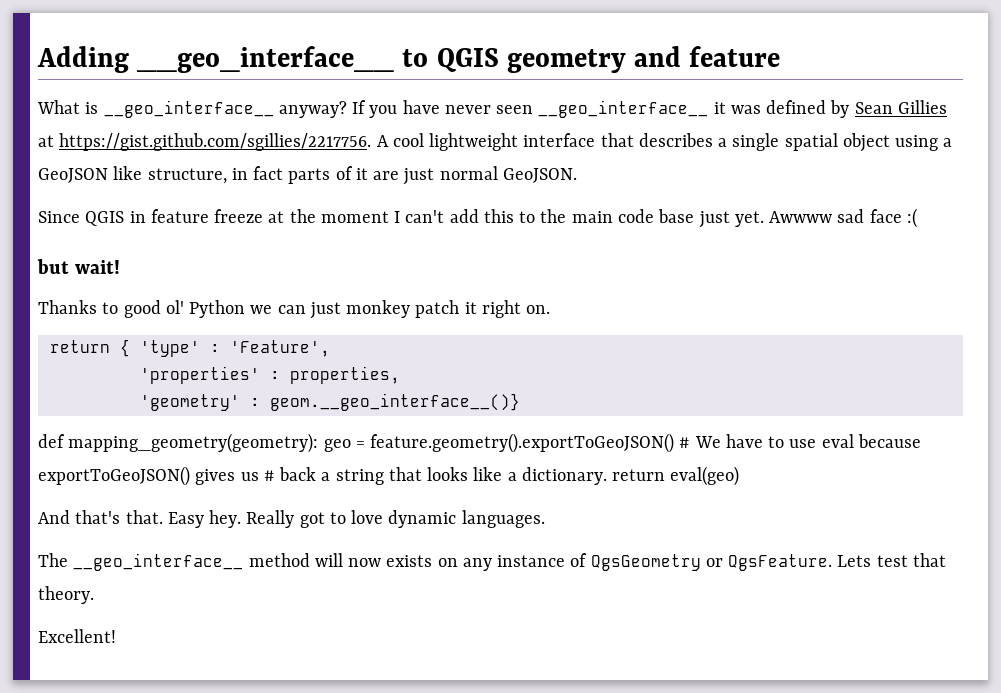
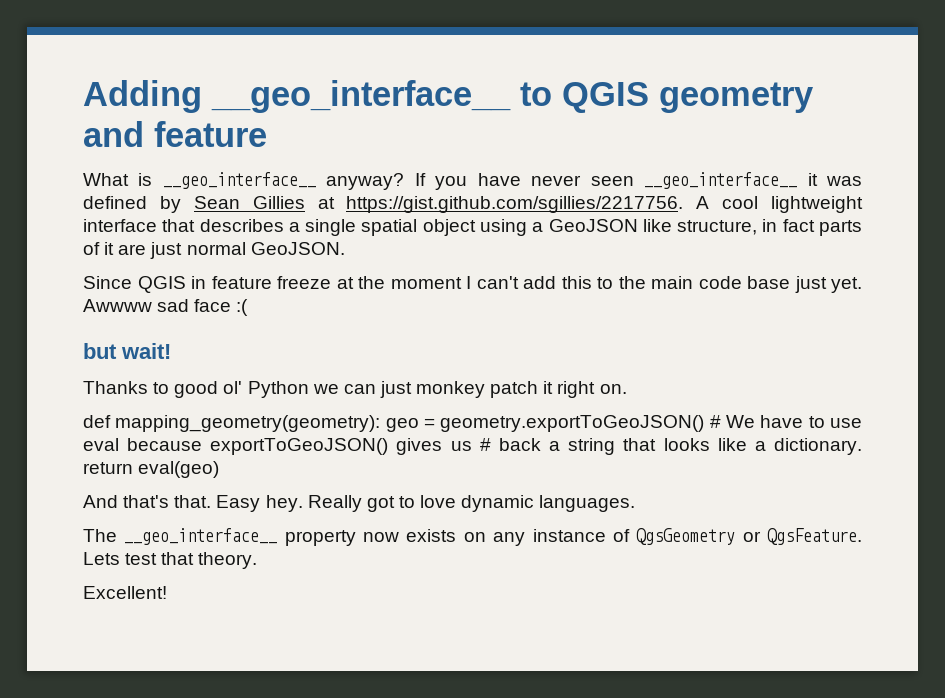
[49,339,330,357] [139,366,400,384] [139,393,520,411] // return { 'type' : 'Feature', // 'properties' : properties, // 'geometry' : geom.__geo_interface__()} -> (627, 389) none
[370,433,675,453] feature.geometry().exportToGeoJSON() -> [440,415,705,432] geometry.exportToGeoJSON()
[248,553,343,567] method will -> [284,530,356,546] property

